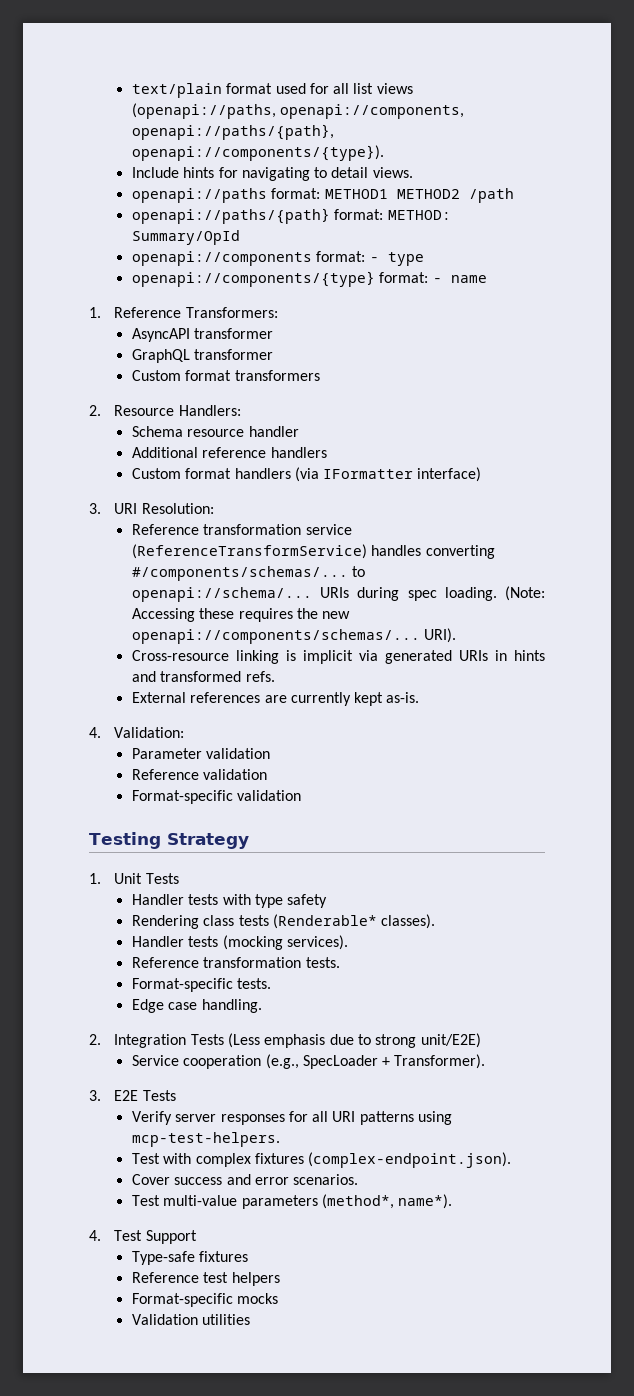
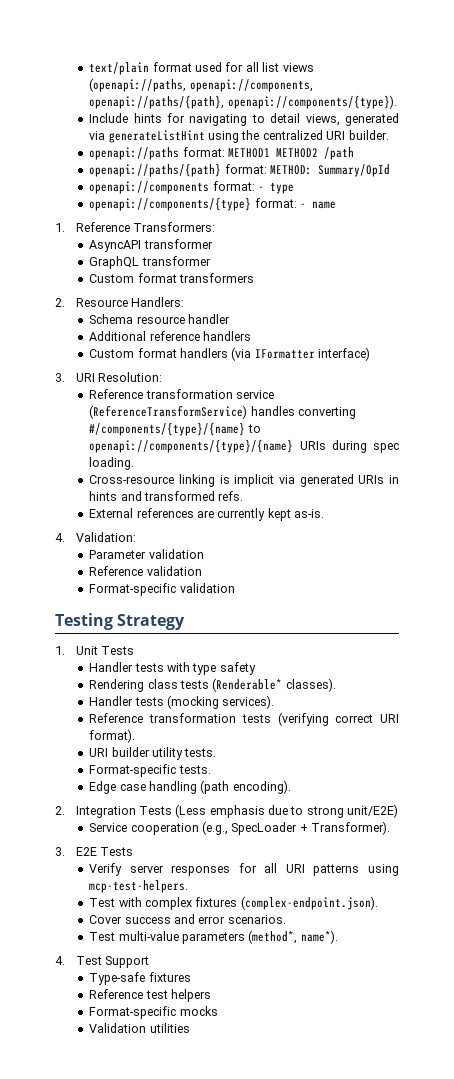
[372,167,413,178] views. -> [305,113,400,126] [89,130,389,143] views, generated via generateListHint using the centralized URI builder.
[131,566,366,581] [131,587,312,602] #/components/schemas/... to openapi://schema/... -> [89,422,261,436] [89,439,294,453] #/components/{type}/{name} to openapi://components/{type}/{name}
[505,586,545,601] [131,608,351,622] [131,628,457,644] (Note: Accessing these requires the new openapi://components/schemas/... URI). -> (135, 463) none
(302, 962) none -> [241,712,400,726] [89,729,136,743] [89,747,184,760] tests (verifying correct URI format). // URI builder utility
[201,999,262,1013] handling. -> [149,780,291,794] handling (path encoding).

